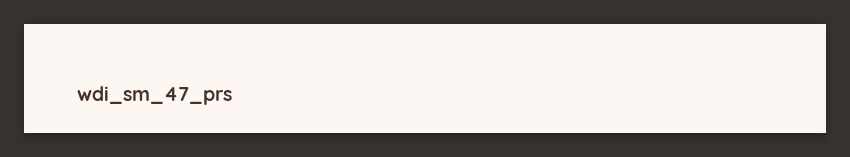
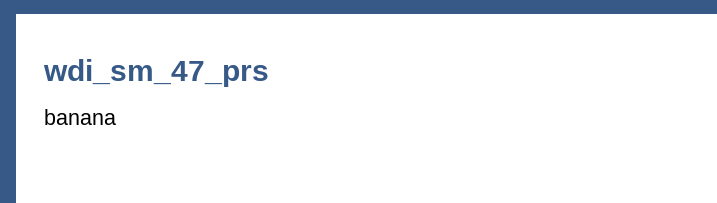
(232, 95) none -> [44,109,116,125] // banana

